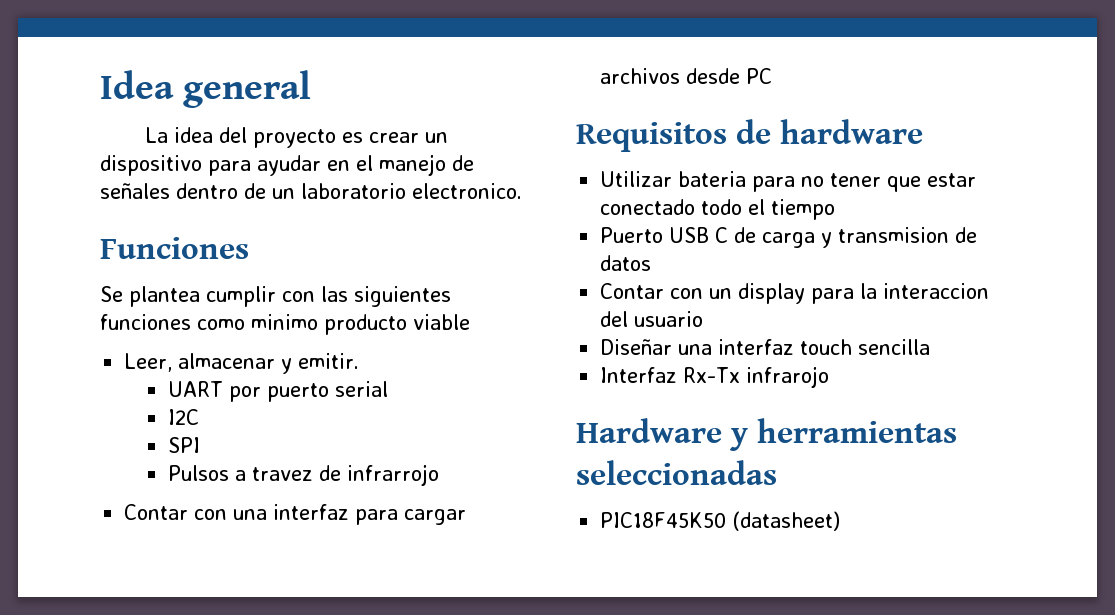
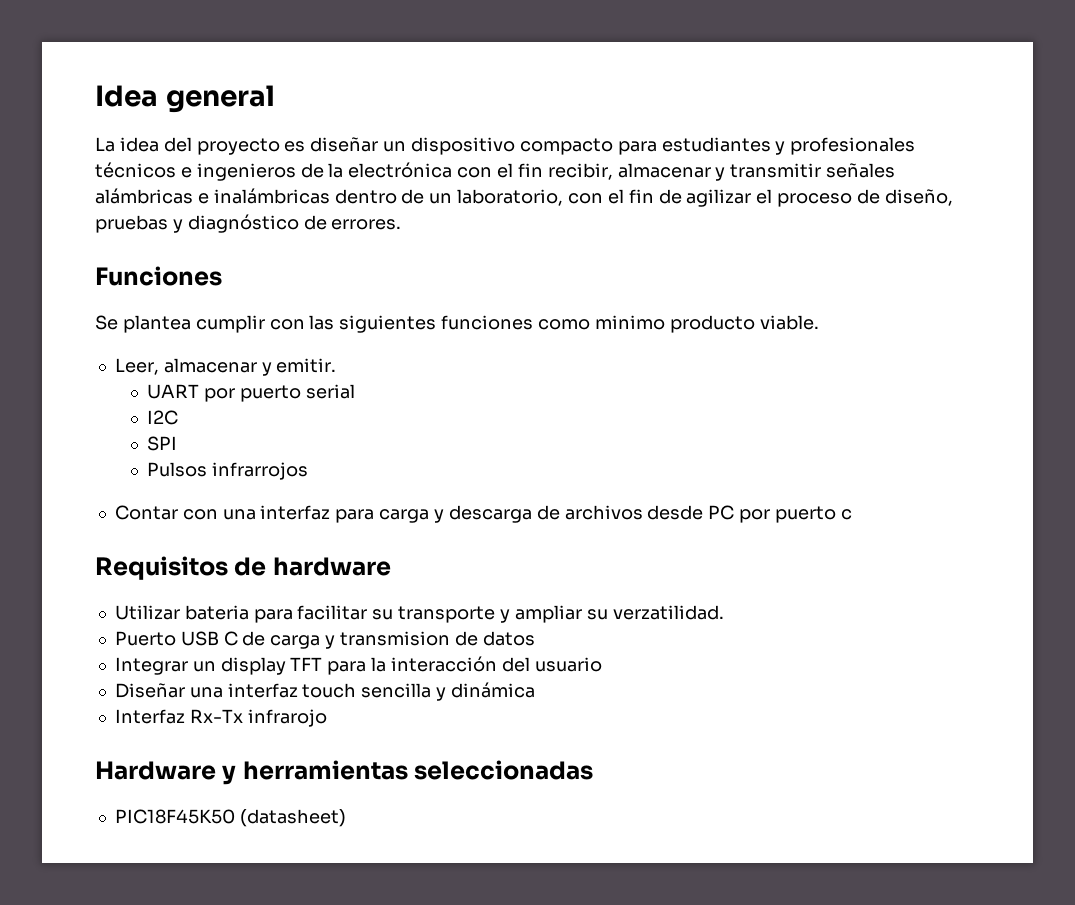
[369,132,420,143] crear -> [310,137,379,152] diseñar
[208,154,474,176] [100,183,522,199] para ayudar en el manejo de señales dentro de un laboratorio electronico. -> [519,137,916,155] [95,162,896,181] [95,188,953,207] [95,214,402,233] compacto para estudiantes y profesionales técnicos e ingenieros de la electrónica con el fin recibir, almacenar y transmitir señales alámbricas e inalámbricas dentro de un laboratorio, con el fin de agilizar el proceso de diseño, pruebas y diagnóstico de errores.
[413,314,470,330] viable -> [759,315,819,330] viable.
[235,464,440,486] a travez de infrarrojo -> [212,462,309,480] infrarrojos
[404,509,467,525] cargar -> [379,505,560,523] carga y descarga de
(773, 76) none -> [739,506,852,523] por puerto c
[801,173,977,192] [600,199,836,220] no tener que estar conectado todo el tiempo -> [297,605,724,623] facilitar su transporte y ampliar su verzatilidad.
[600,283,704,299] Contar con -> [114,657,188,675] Integrar
(806, 293) none -> [290,657,323,671] TFT
[883,283,990,299] interaccion -> [390,656,497,672] interacción
(931, 347) none -> [436,682,535,701] y dinámica

